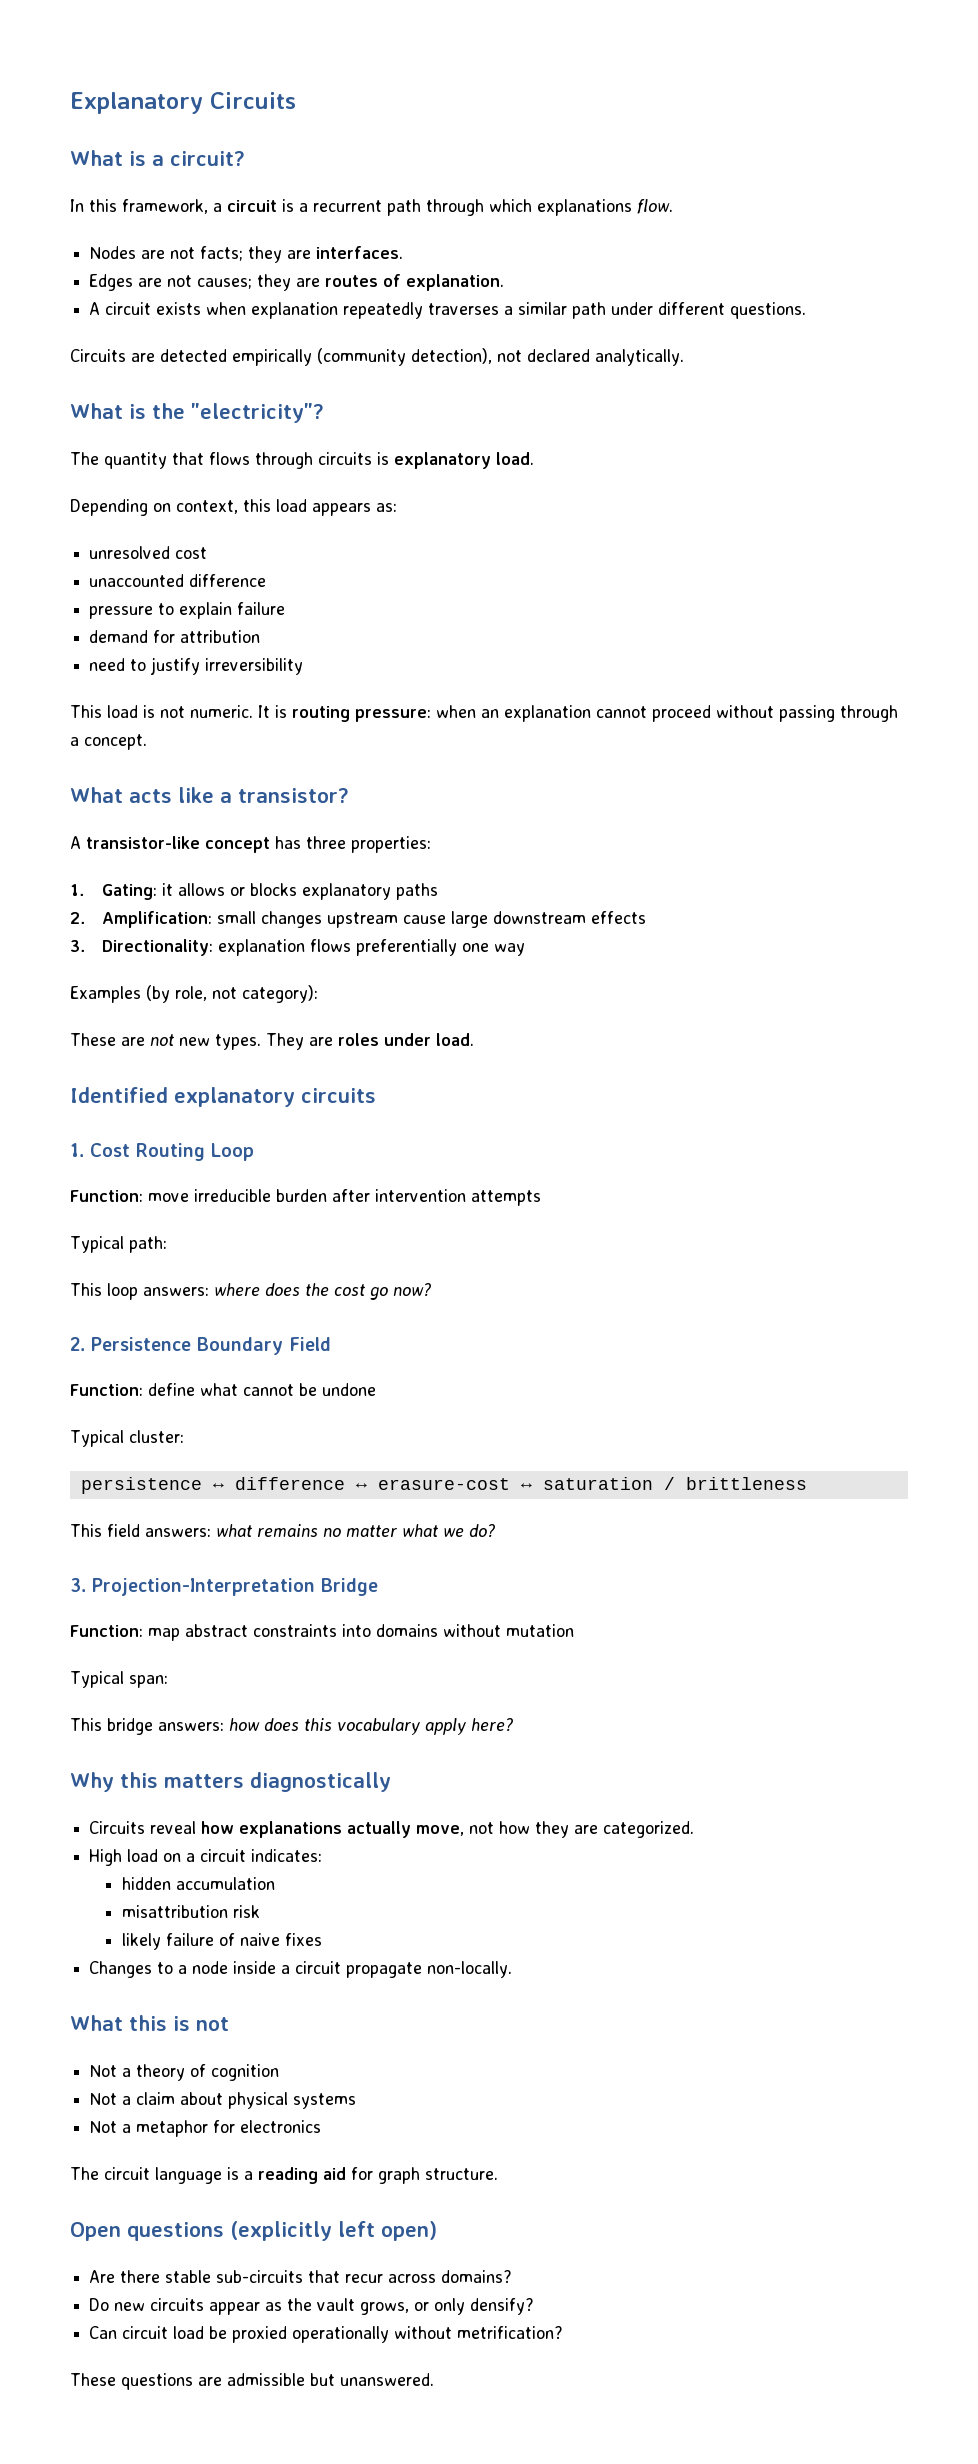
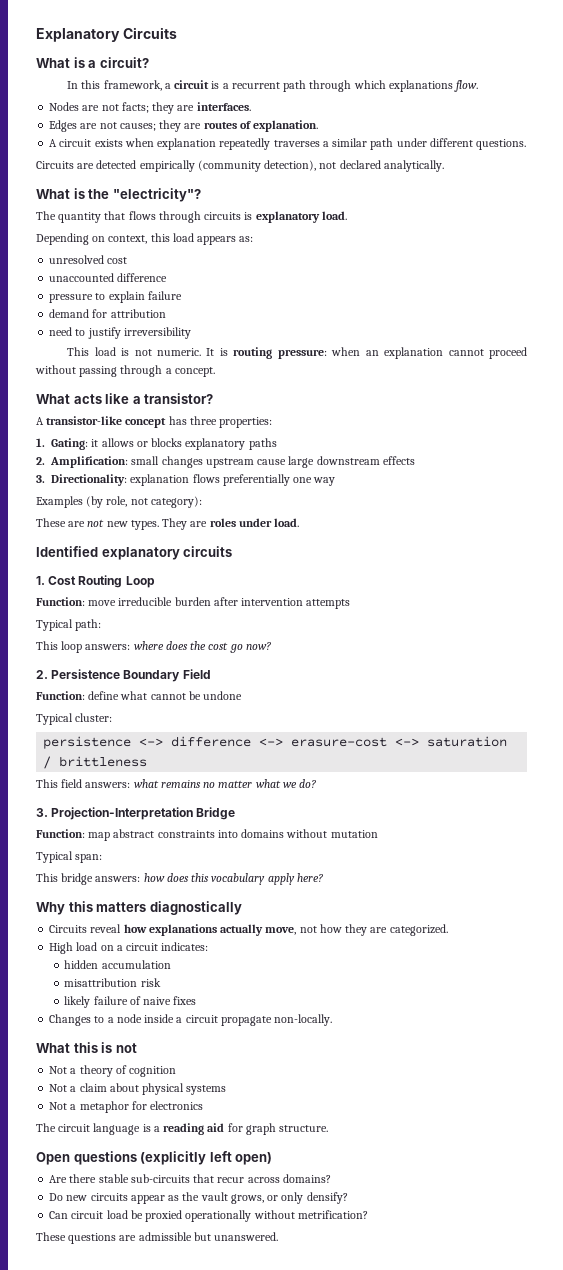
[212,1477,532,1490] ↔ difference ↔ erasure-cost ↔ -> [139,736,420,747] <-> difference <-> erasure-cost <->

